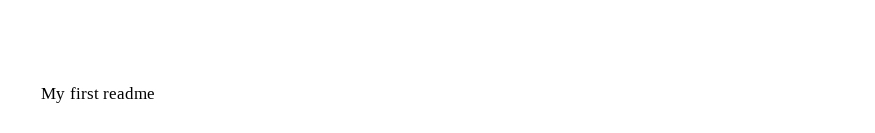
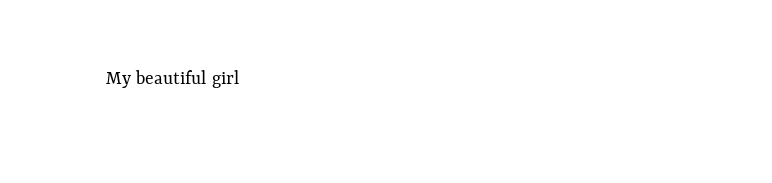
[69,87,156,99] first readme -> [135,70,239,88] beautiful girl

